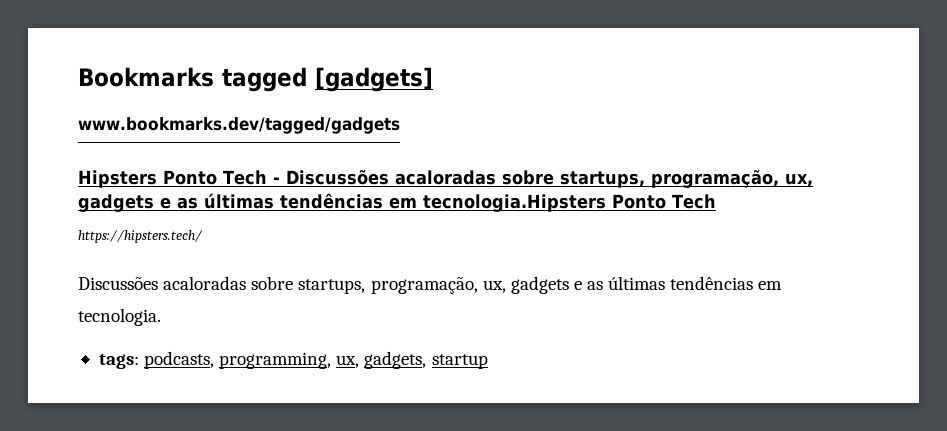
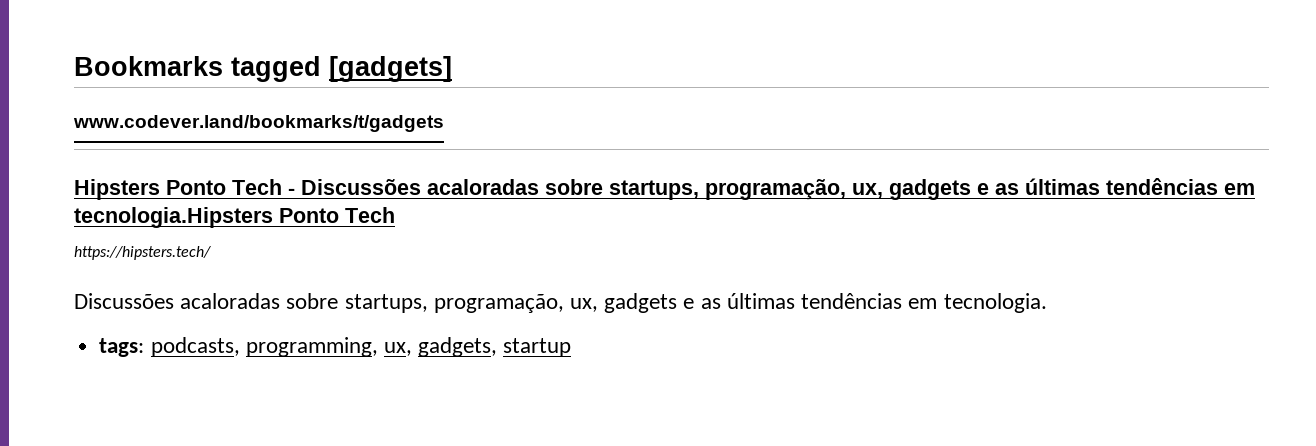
[78,117,400,134] www.bookmarks.dev/tagged/gadgets -> [73,115,444,132] www.codever.land/bookmarks/t/gadgets

